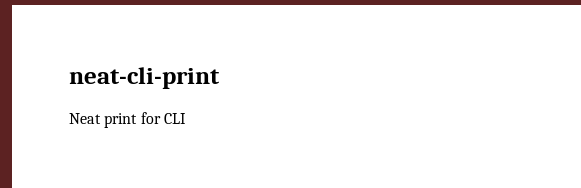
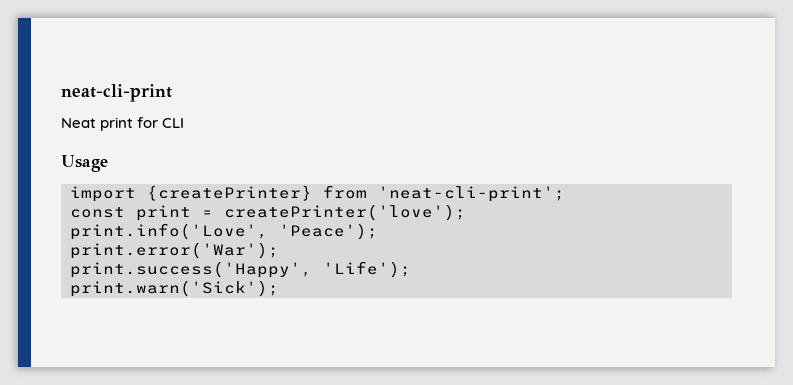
(186, 118) none -> [61,155,108,172] [70,185,565,202] [70,204,466,221] [70,223,378,240] [70,242,279,259] [70,261,411,278] [70,280,279,297] // Usage // import {createPrinter} from 'neat-cli-print'; // const print = createPrinter('love'); // print.info('Love', 'Peace'); // print.error('War'); // print.success('Happy', 'Life'); // print.warn('Sick');

